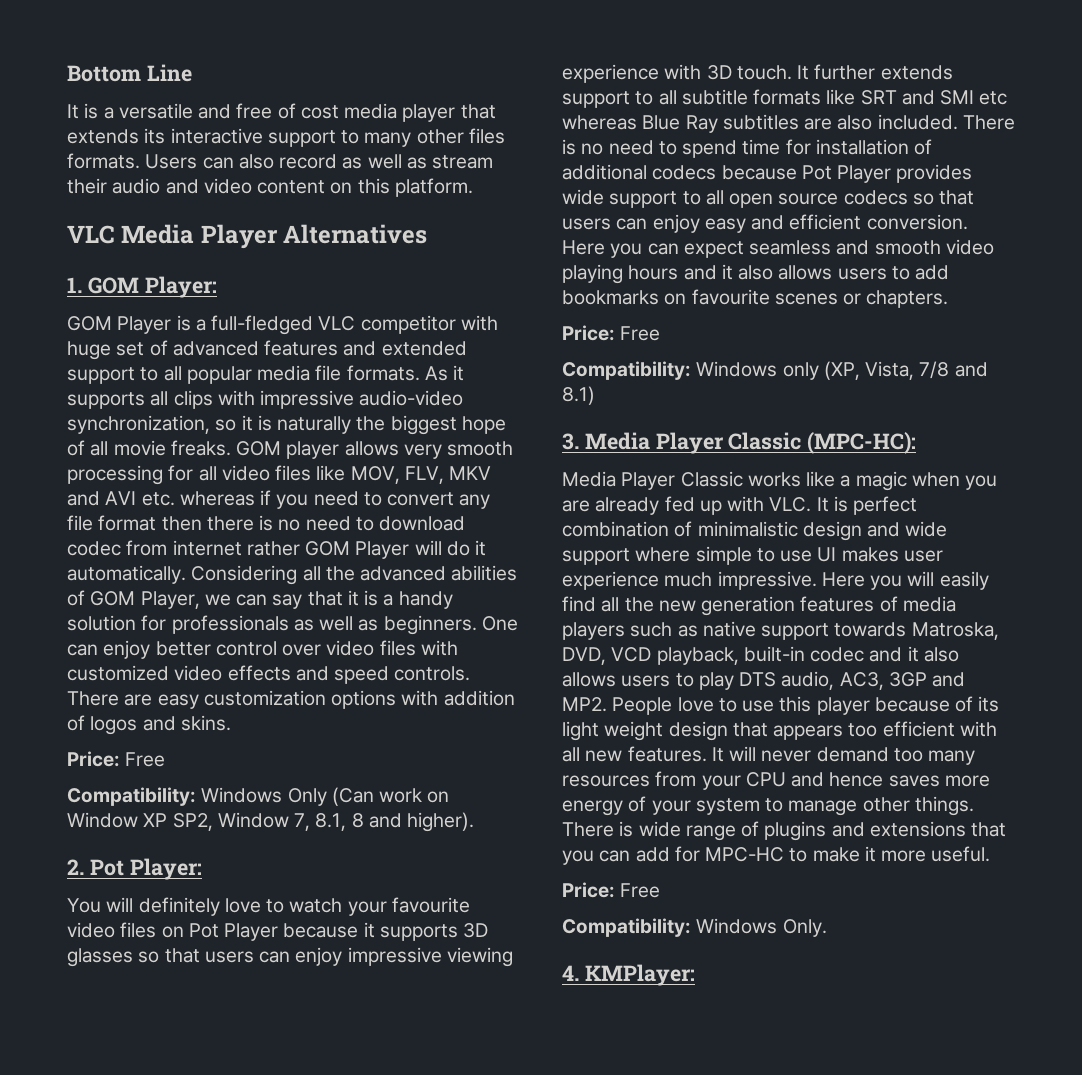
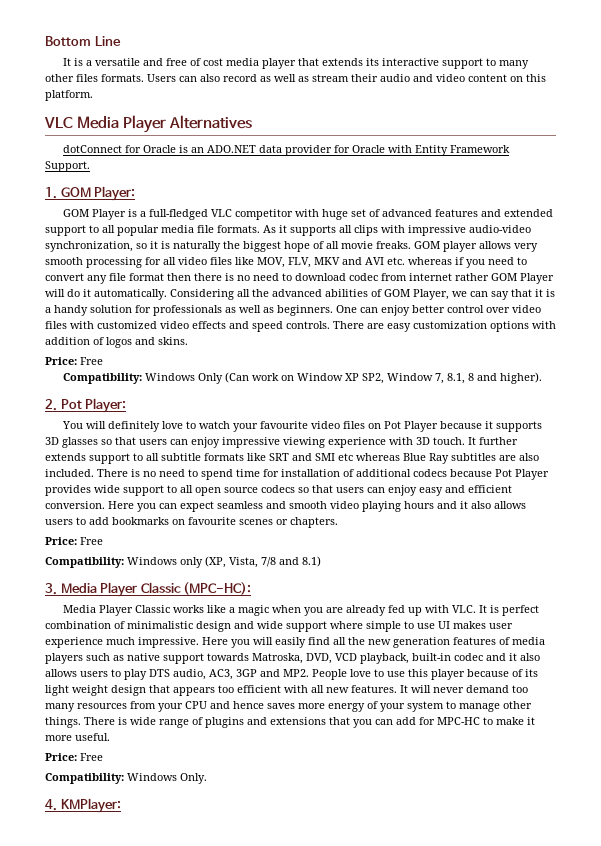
(428, 234) none -> [63,145,511,156] [45,161,90,172] // dotConnect for Oracle is an ADO.NET data provider for Oracle with Entity Framework Support.

